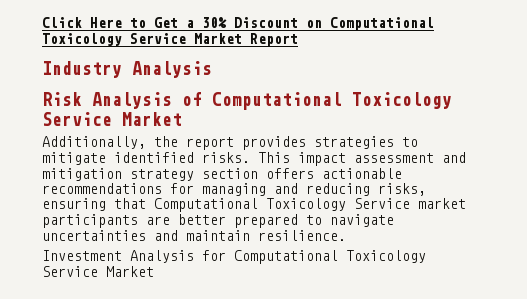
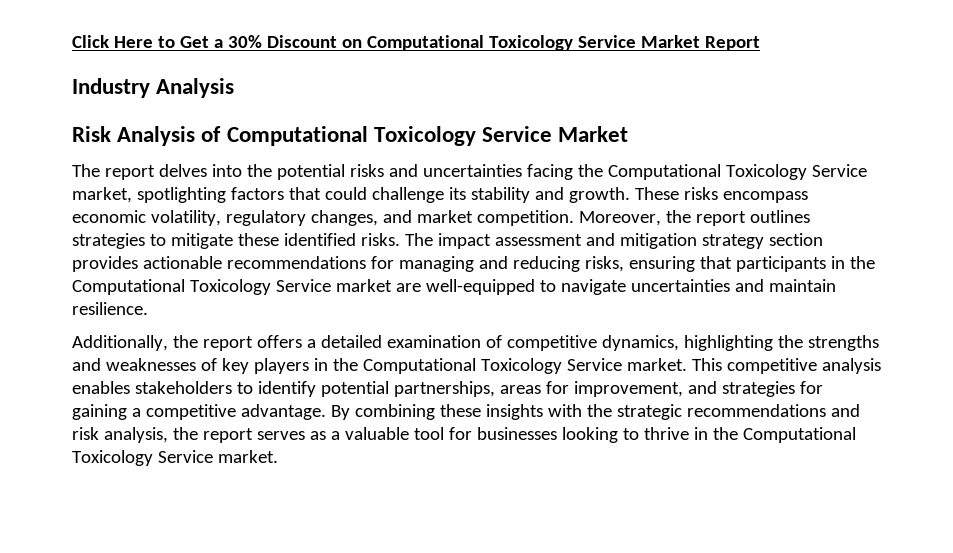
[42,136,306,150] Additionally, the report provides -> [72,164,867,180] [72,187,808,203] [72,210,810,226] The report delves into the potential risks and uncertainties facing the Computational Toxicology Service market, spotlighting factors that could challenge its stability and growth. These risks encompass economic volatility, regulatory changes, and market competition. Moreover, the report outlines
(106, 158) none -> [237,233,279,246] these
[258,152,290,163] This -> [404,233,433,246] The
[266,168,314,179] offers -> [72,256,138,272] provides
(146, 203) none -> [735,256,875,272] participants in the
[42,214,298,228] participants are better prepared -> [395,279,535,295] are well-equipped
[42,250,426,264] [42,266,154,277] Investment Analysis for Computational Toxicology Service Market -> [72,335,879,351] [72,358,881,374] [72,381,823,397] [72,404,860,420] [72,427,856,443] [72,450,278,466] Additionally, the report offers a detailed examination of competitive dynamics, highlighting the strengths and weaknesses of key players in the Computational Toxicology Service market. This competitive analysis enables stakeholders to identify potential partnerships, areas for improvement, and strategies for gaining a competitive advantage. By combining these insights with the strategic recommendations and risk analysis, the report serves as a valuable tool for businesses looking to thrive in the Computational Toxicology Service market.

